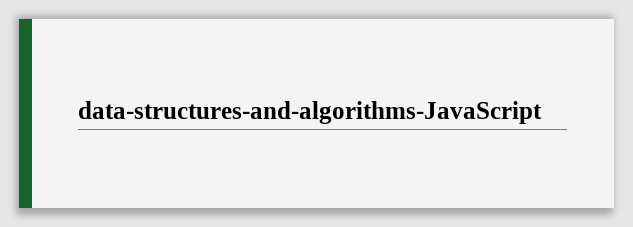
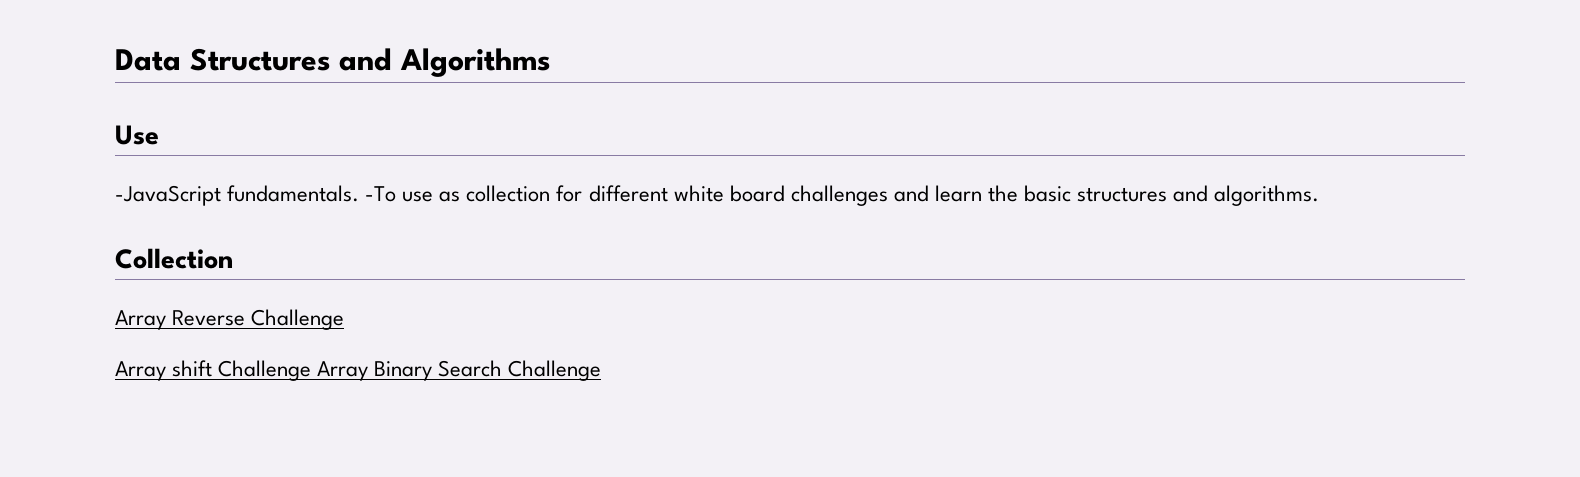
[78,101,542,124] data-structures-and-algorithms-JavaScript -> [115,48,551,77] [115,125,159,145] [115,185,1320,206] [115,248,233,269] [115,309,345,330] [115,360,602,381] Data Structures and Algorithms // Use // -JavaScript fundamentals. -To use as collection for different white board challenges and learn the basic structures and algorithms. // Collection // Array Reverse Challenge // Array shift Challenge Array Binary Search Challenge

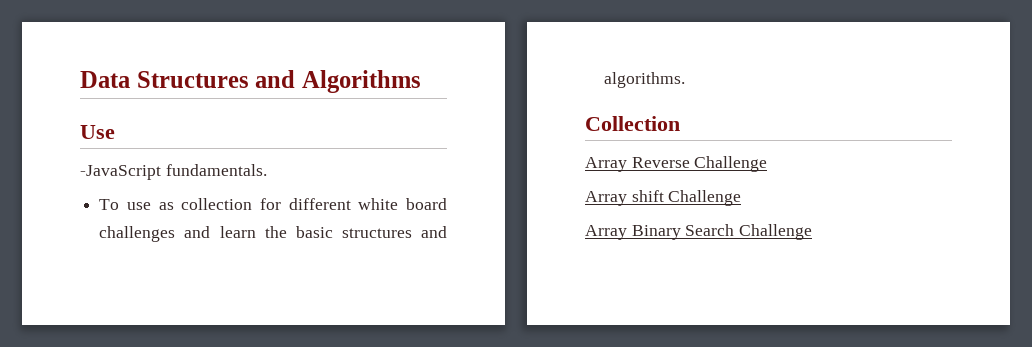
[365,186,397,202] -To -> [99,199,120,210] // To
(312, 370) none -> (742, 198) //

